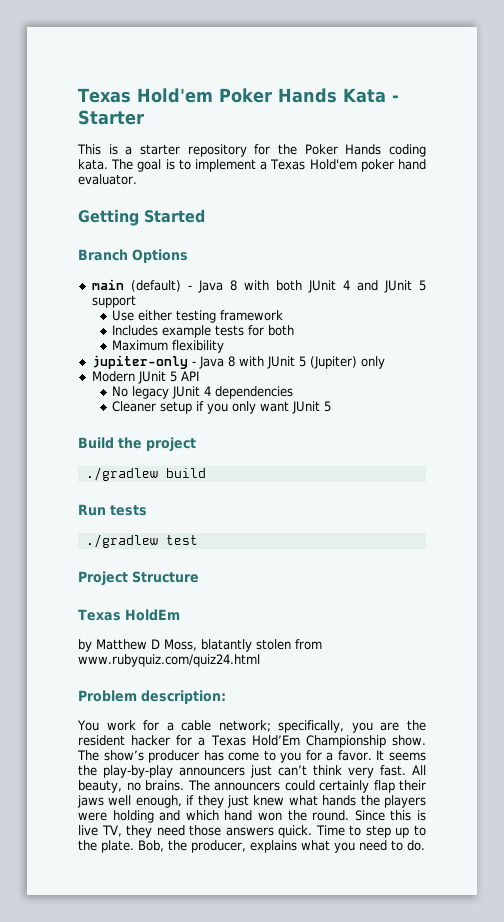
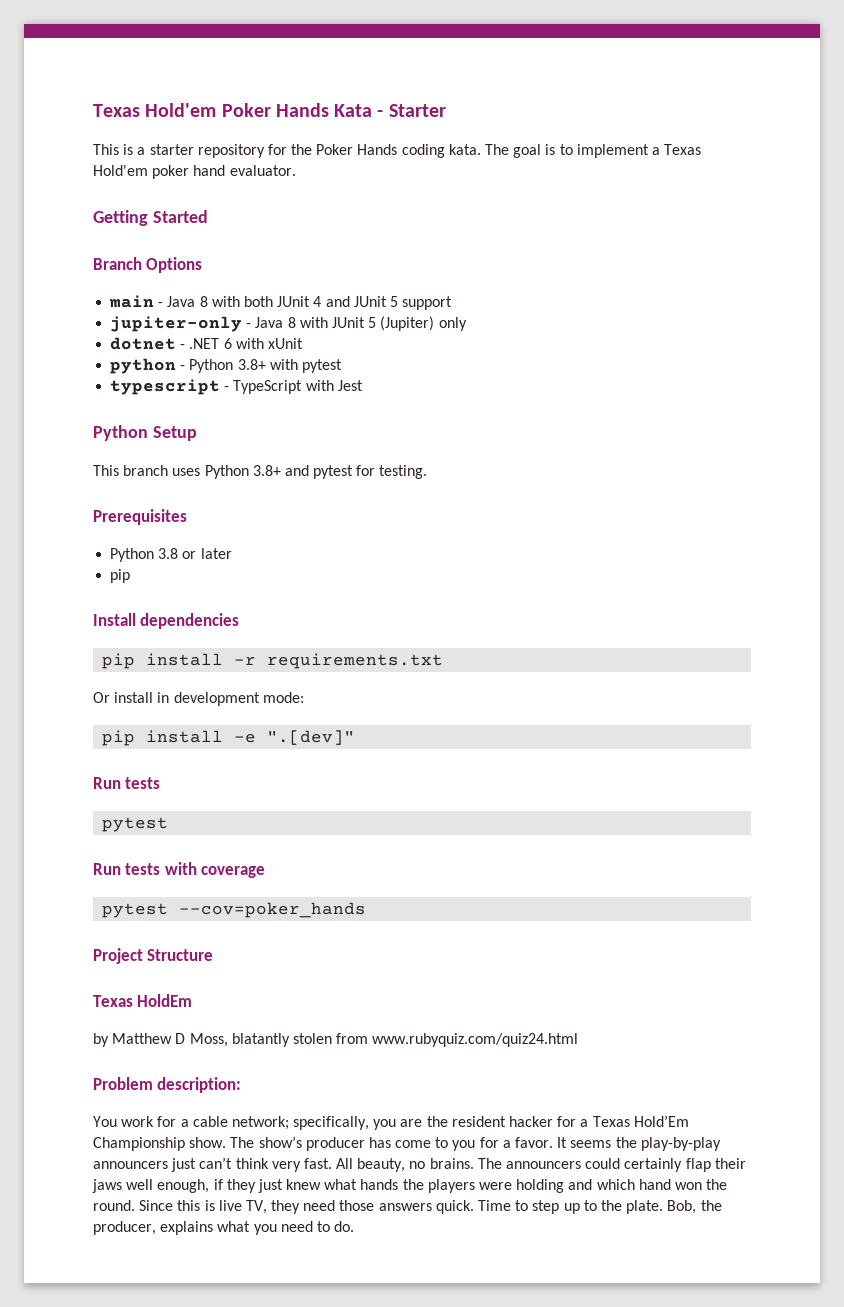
[130,280,181,292] (default) -> (155, 301) none
[112,310,284,323] [112,325,295,338] [112,340,225,353] // Use either testing framework // Includes example tests for both // Maximum flexibility -> (453, 303) none
[91,371,199,384] [112,386,294,399] [112,401,332,414] [78,437,196,452] [85,467,206,481] [78,504,147,516] [85,534,198,548] Modern JUnit 5 API // No legacy JUnit 4 dependencies // Cleaner setup if you only want JUnit 5 // Build the project // ./gradlew build // Run tests // ./gradlew test -> [110,337,303,350] [110,358,342,374] [110,379,363,395] [93,425,197,441] [93,465,428,479] [93,509,187,525] [110,548,232,562] [110,569,131,583] [93,613,240,629] [102,653,444,669] [93,692,304,706] [102,730,356,746] [93,777,161,789] [102,817,169,832] [93,862,266,878] [102,902,367,918] dotnet - .NET 6 with xUnit // python - Python 3.8+ with pytest // typescript - TypeScript with Jest // Python Setup // This branch uses Python 3.8+ and pytest for testing. // Prerequisites // Python 3.8 or later // pip // Install dependencies // pip install -r requirements.txt // Or install in development mode: // pip install -e ".[dev]" // Run tests // pytest // Run tests with coverage // pytest --cov=poker_hands

